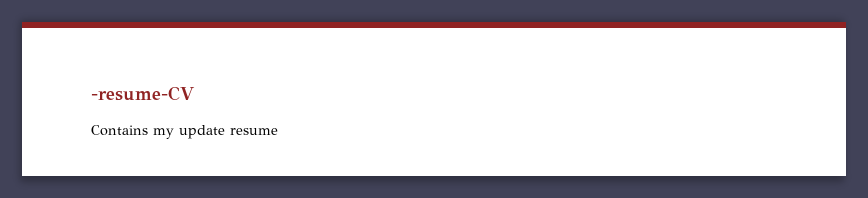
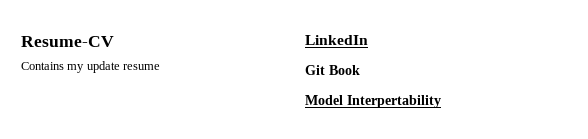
[91,86,195,101] -resume-CV -> [21,36,114,47] Resume-CV
(278, 131) none -> [305,35,368,45] [305,65,360,75] [305,95,441,108] // LinkedIn // Git Book // Model Interpertability

